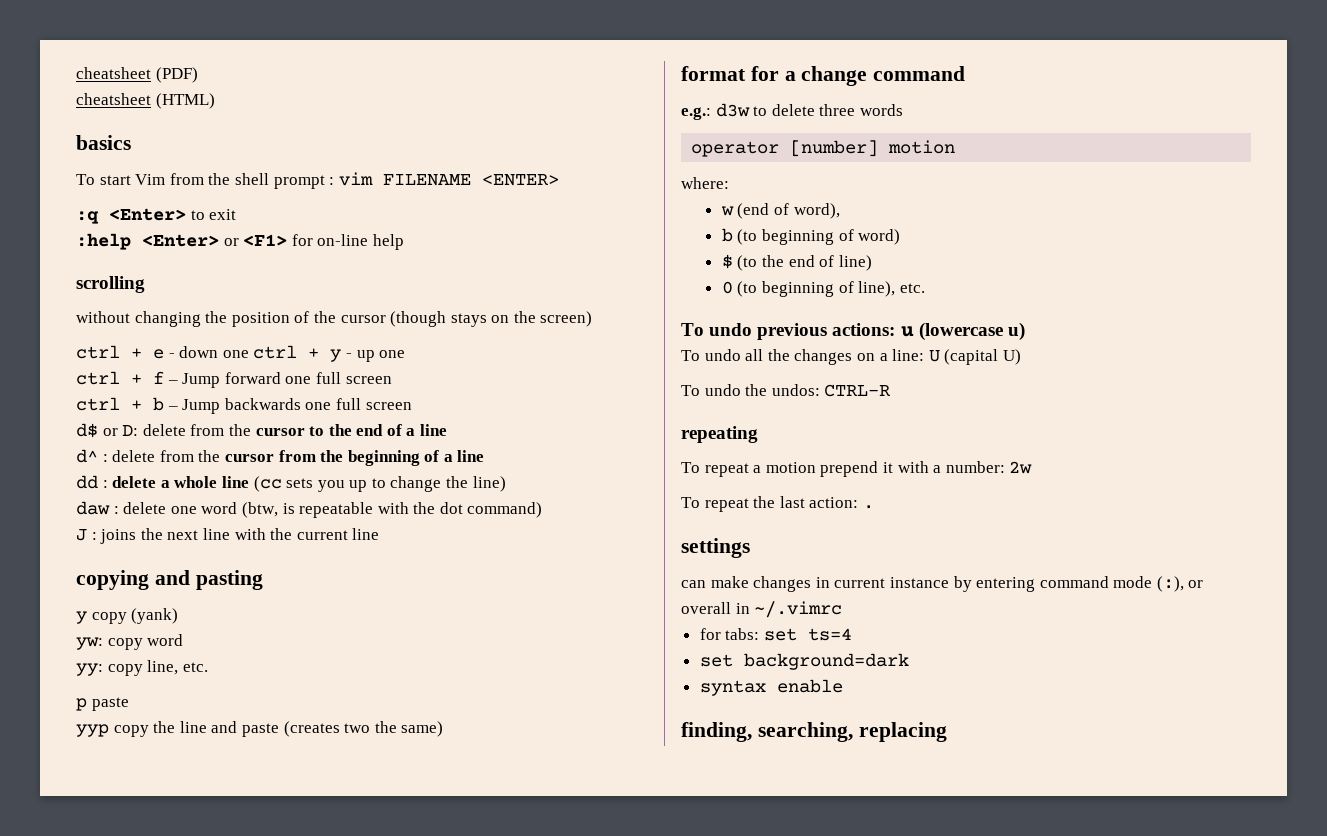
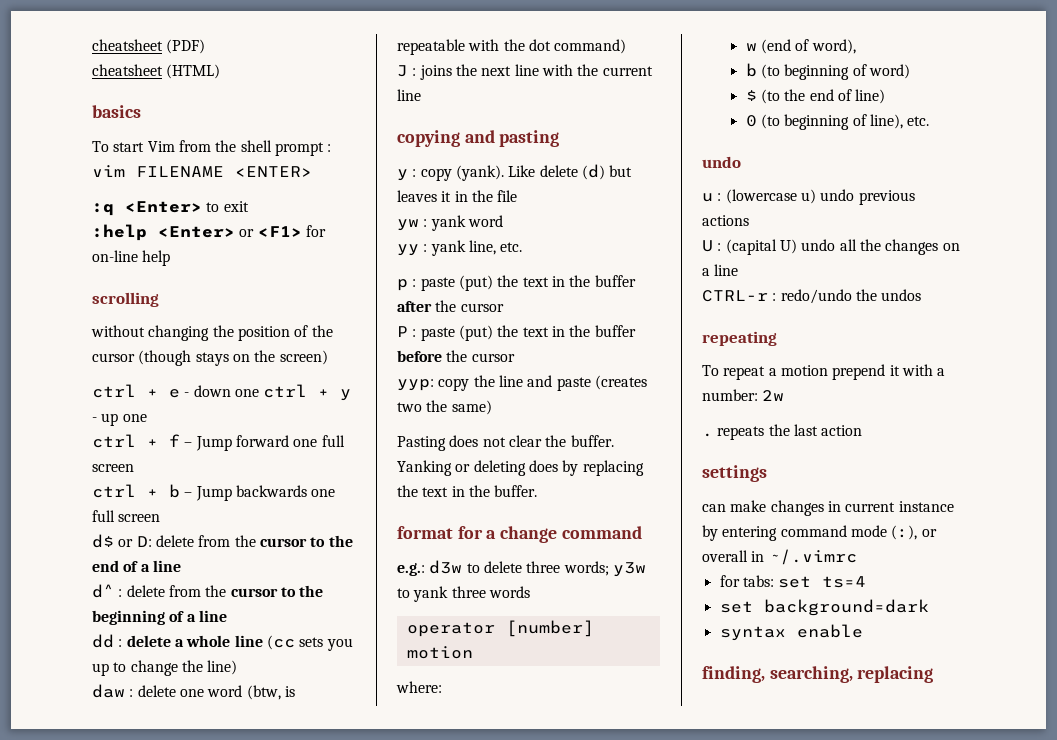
[278,450,316,462] from -> [280,587,296,597] to
[91,608,179,624] [76,634,184,650] [76,663,143,676] copy (yank) // yw: copy word // yy: copy -> [412,164,633,181] [397,190,518,202] [397,215,503,231] [397,240,466,256] : copy (yank). Like delete (d) but leaves it in the file // yw : yank word // yy : yank
[91,697,129,711] [76,724,109,737] paste // yyp -> [412,275,636,291] [397,300,504,312] [397,325,636,341] [397,350,515,362] [397,379,434,391] : paste (put) the text in the buffer after the cursor // P : paste (put) the text in the buffer before the cursor // yyp:
(444, 729) none -> [397,435,614,451] [397,460,644,476] [397,485,538,497] // Pasting does not clear the buffer. Yanking or deleting does by replacing the text in the buffer.
(856, 110) none -> [563,561,646,577] [397,586,486,602] words; y3w to yank three
[681,322,1025,341] [681,350,700,361] To undo previous actions: u (lowercase u) // To -> [702,156,741,168] [702,189,915,205] [702,215,749,226] [702,239,797,255] undo // u : (lowercase u) undo previous actions // U : (capital U)
[892,349,1021,365] [681,384,892,397] line: U (capital U) // To undo the undos: CTRL-R -> [714,264,739,276] [702,289,922,304] line // CTRL-r : redo/undo the undos
[681,496,874,512] To repeat the last action: . -> [702,424,863,440] . repeats the last action

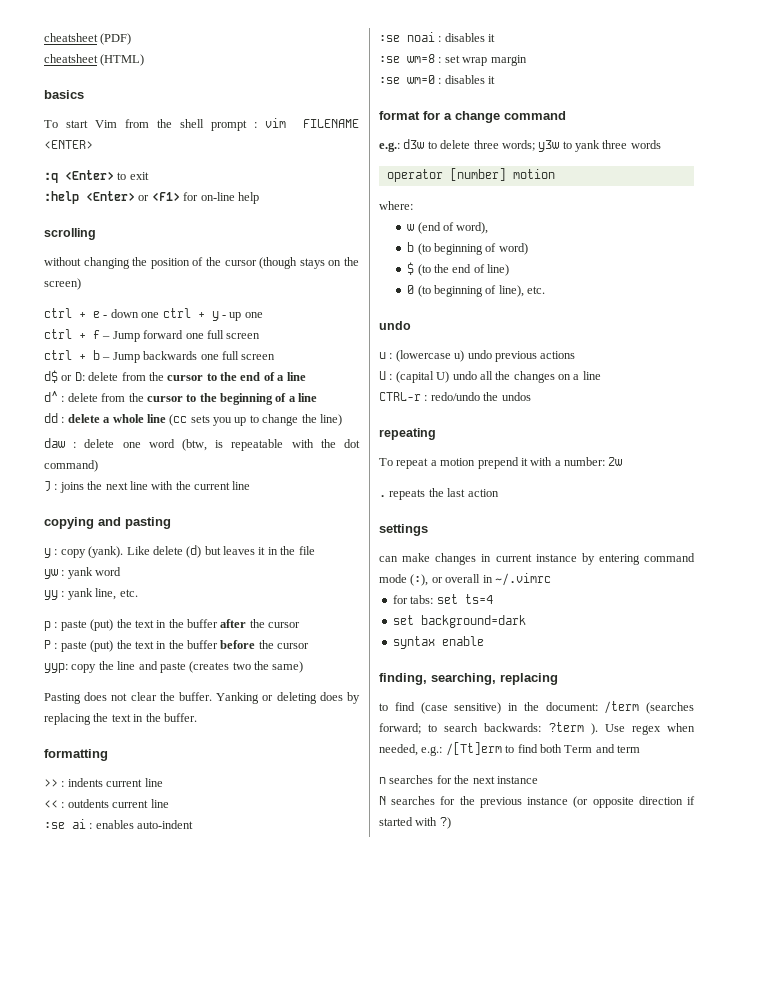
(538, 491) none -> [44,749,108,761] [44,778,163,787] [44,799,169,808] [44,819,194,829] [379,32,496,42] [379,54,527,66] [379,75,496,84] // formatting // >> : indents current line // << : outdents current line // :se ai : enables auto-indent // :se noai : disables it // :se wm=8 : set wrap margin // :se wm=0 : disables it
(934, 674) none -> [379,701,694,714] [379,722,695,735] [379,742,640,756] [379,775,538,784] [379,796,695,808] [379,817,451,829] // to find (case sensitive) in the document: /term (searches forward; to search backwards: ?term ). Use regex when needed, e.g.: /[Tt]erm to find both Term and term // n searches for the next instance // N searches for the previous instance (or opposite direction if started with ?)

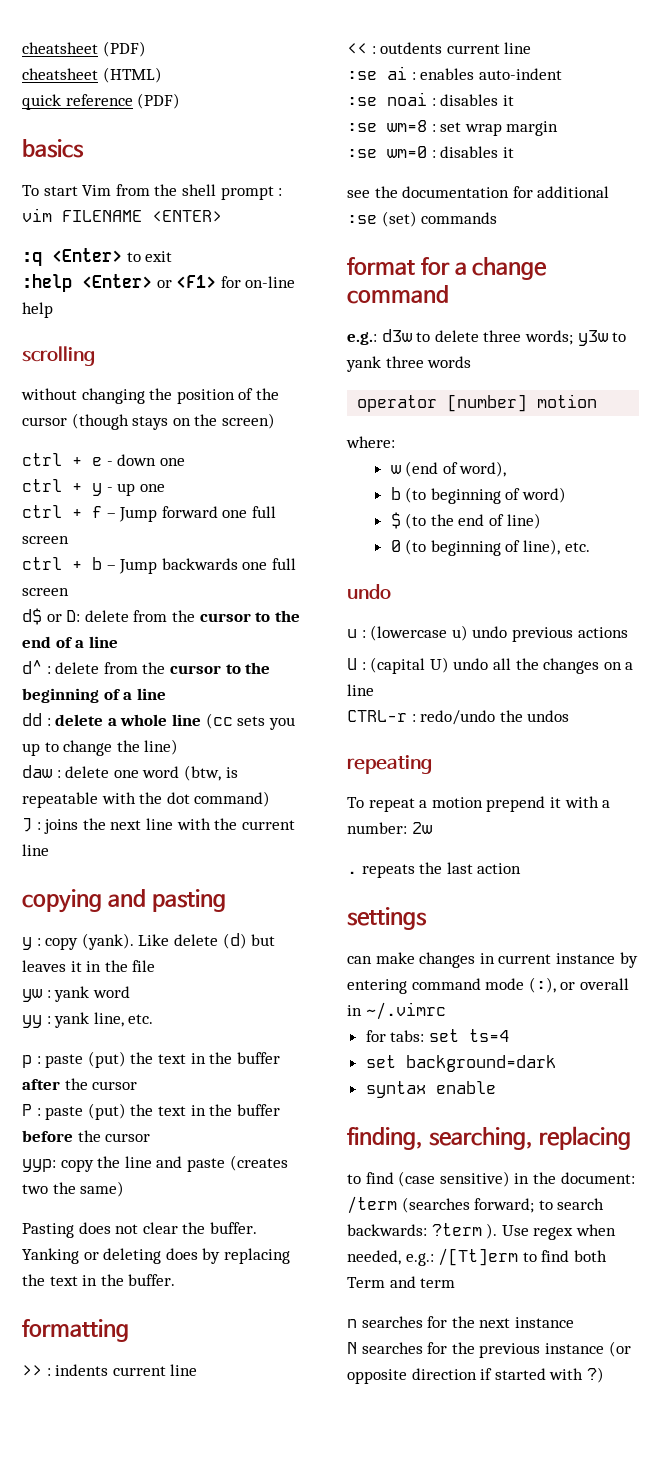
(145, 60) none -> [22,93,181,110] // quick reference (PDF)
(160, 315) none -> (185, 462) //
(496, 80) none -> [347,186,610,198] [347,211,498,227] // see the documentation for additional :se (set) commands

